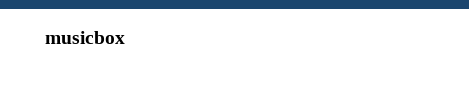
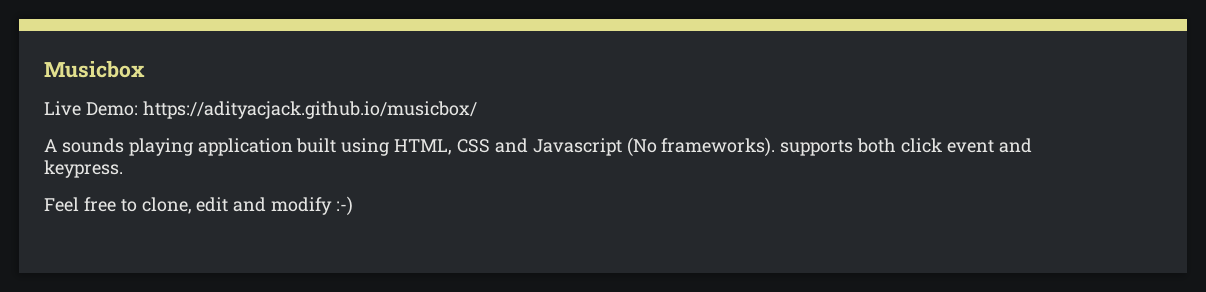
[45,31,125,44] musicbox -> [44,61,145,78] [44,101,477,119] [44,137,1032,157] [44,160,123,178] [44,196,354,216] Musicbox // Live Demo: https://adityacjack.github.io/musicbox/ // A sounds playing application built using HTML, CSS and Javascript (No frameworks). supports both click event and keypress. // Feel free to clone, edit and modify :-)

